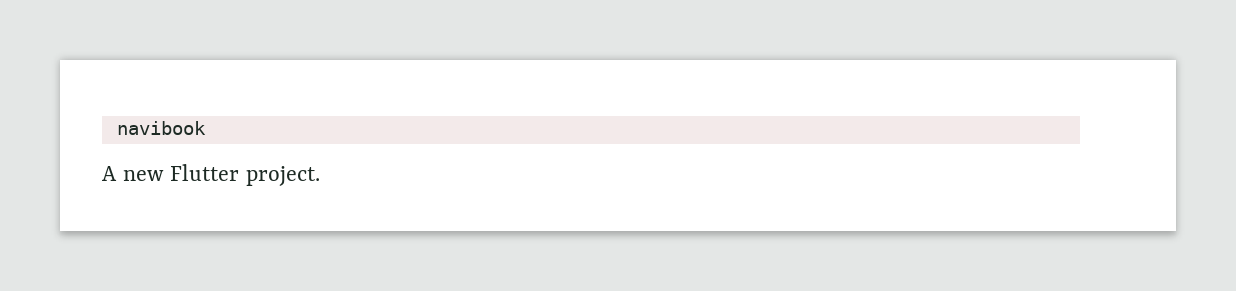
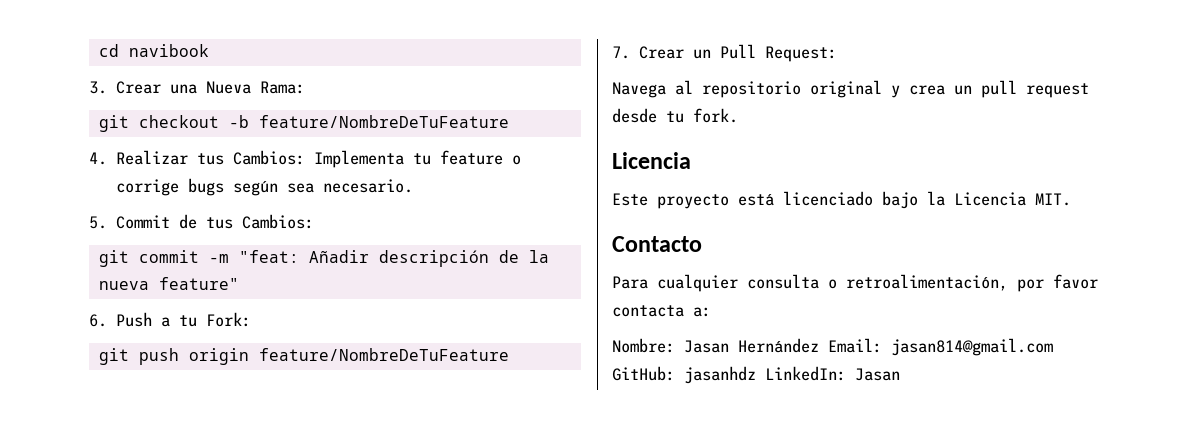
(116, 128) none -> [98,44,119,57] cd
[102,164,320,186] A new Flutter project. -> [89,81,305,94] [98,115,509,132] [89,150,521,168] [115,178,413,196] [89,214,314,229] [98,250,549,267] [98,277,239,290] [89,312,251,327] [98,348,509,365] [612,44,837,62] [612,80,1089,98] [612,108,738,123] [612,152,691,169] [612,191,1071,209] [612,236,702,252] [612,274,1098,292] [612,305,711,317] [612,338,1053,356] [612,366,900,384] 3. Crear una Nueva Rama: // git checkout -b feature/NombreDeTuFeature // 4. Realizar tus Cambios: Implementa tu feature o corrige bugs según sea necesario. // 5. Commit de tus Cambios: // git commit -m "feat: Añadir descripción de la nueva feature" // 6. Push a tu Fork: // git push origin feature/NombreDeTuFeature // 7. Crear un Pull Request: // Navega al repositorio original y crea un pull request desde tu fork. // Licencia // Este proyecto está licenciado bajo la Licencia MIT. // Contacto // Para cualquier consulta o retroalimentación, por favor contacta a: // Nombre: Jasan Hernández Email: jasan814@gmail.com GitHub: jasanhdz LinkedIn: Jasan

